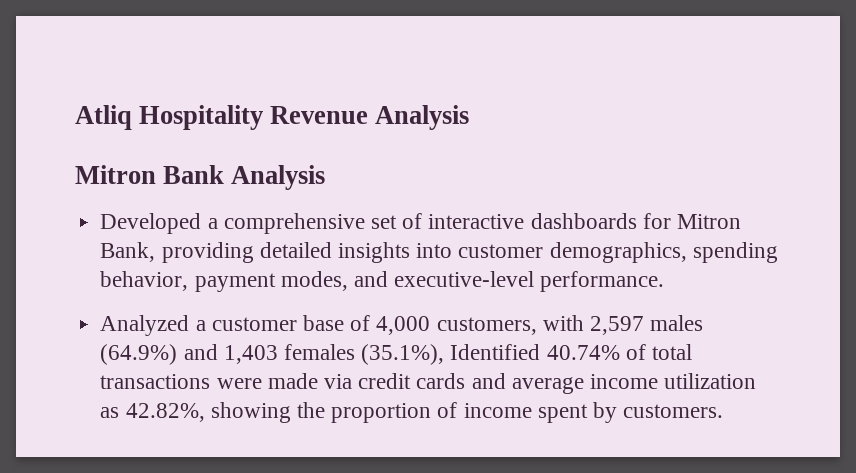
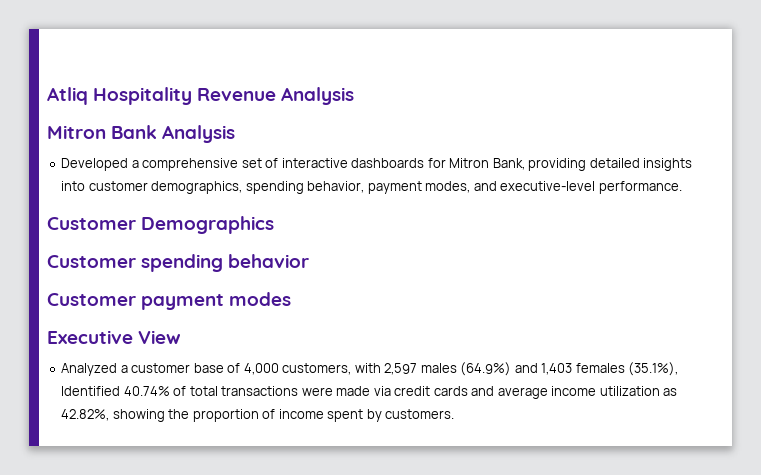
(665, 281) none -> [47,216,275,234] [47,254,310,272] [47,292,292,310] [47,330,182,344] // Customer Demographics // Customer spending behavior // Customer payment modes // Executive View

